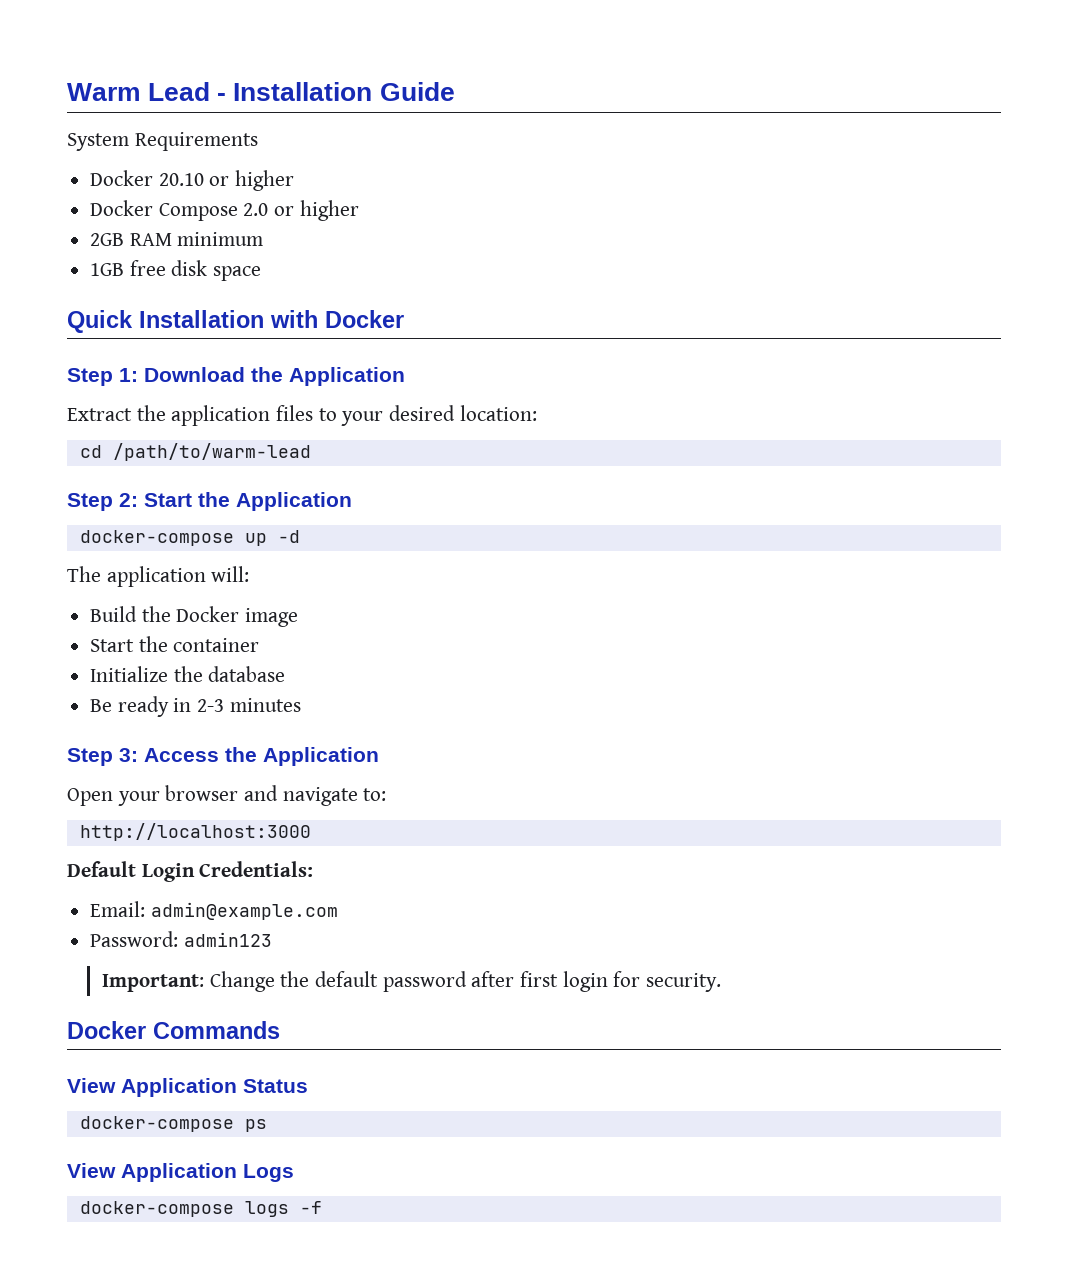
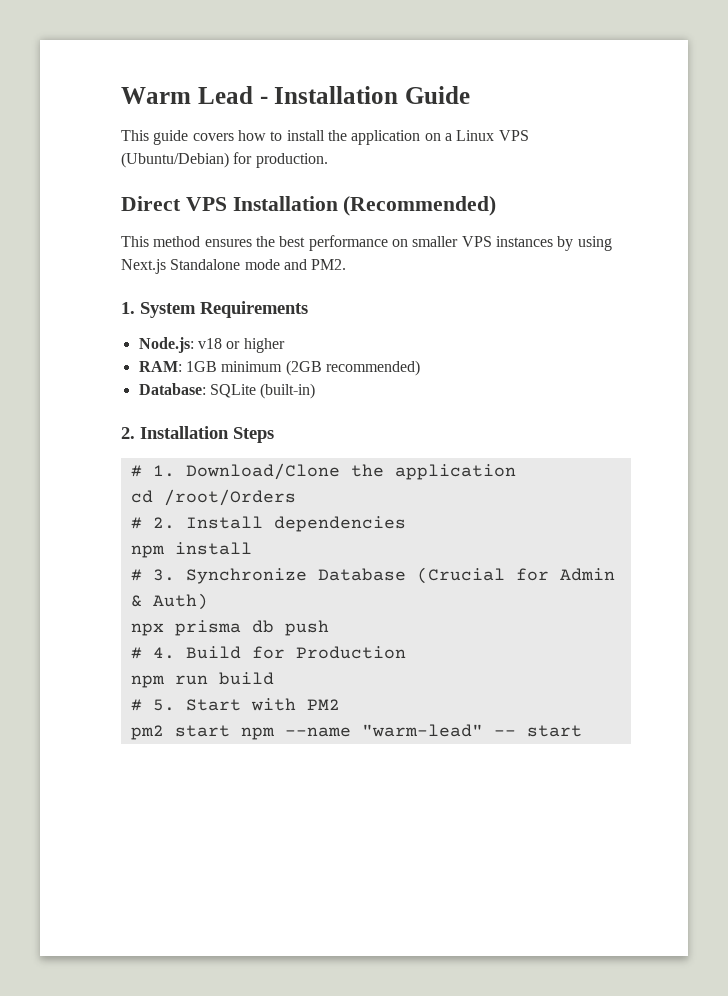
(455, 91) none -> [121,130,529,145] [121,152,328,168] [121,196,497,216] [121,235,612,251] [121,259,347,274] [121,302,135,314] This guide covers how to install the application on a Linux VPS (Ubuntu/Debian) for production. // Direct VPS Installation (Recommended) // This method ensures the best performance on smaller VPS instances by using Next.js Standalone mode and PM2. // 1.
[90,170,295,191] [90,200,359,221] [90,232,264,246] [90,260,262,281] [67,310,404,333] [67,367,405,386] [67,405,537,426] [79,443,311,461] [67,492,352,511] [79,530,300,546] [67,566,250,587] [90,606,299,627] [90,636,260,652] [90,666,286,682] [90,696,301,717] [67,747,379,766] [67,785,387,806] [79,823,311,841] [67,861,314,882] [90,901,338,920] [90,931,272,947] [101,971,721,992] [67,1021,280,1039] [67,1078,308,1097] [79,1116,267,1132] [67,1163,294,1182] [79,1201,322,1217] Docker 20.10 or higher // Docker Compose 2.0 or higher // 2GB RAM minimum // 1GB free disk space // Quick Installation with Docker // Step 1: Download the Application // Extract the application files to your desired location: // cd /path/to/warm-lead // Step 2: Start the Application // docker-compose up -d // The application will: // Build the Docker image // Start the container // Initialize the database // Be ready in 2-3 minutes // Step 3: Access the Application // Open your browser and navigate to: // http://localhost:3000 // Default Login Credentials: // Email: admin@example.com // Password: admin123 // Important: Change the default password after first login for security. // Docker Commands // View Application Status // docker-compose ps // View Application Logs // docker-compose logs -f -> [138,337,285,353] [138,360,420,376] [138,383,316,399] [121,426,274,443] [130,463,516,480] [130,489,296,506] [130,516,406,532] [130,542,252,558] [130,567,615,584] [130,593,208,610] [130,620,329,636] [130,646,406,659] [130,672,274,688] [130,698,340,711] [130,724,582,740] Node.js: v18 or higher // RAM: 1GB minimum (2GB recommended) // Database: SQLite (built-in) // 2. Installation Steps // # 1. Download/Clone the application // cd /root/Orders // # 2. Install dependencies // npm install // # 3. Synchronize Database (Crucial for Admin & Auth) // npx prisma db push // # 4. Build for Production // npm run build // # 5. Start with PM2 // pm2 start npm --name "warm-lead" -- start

